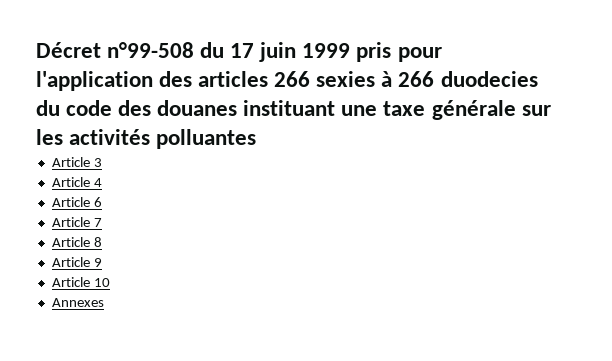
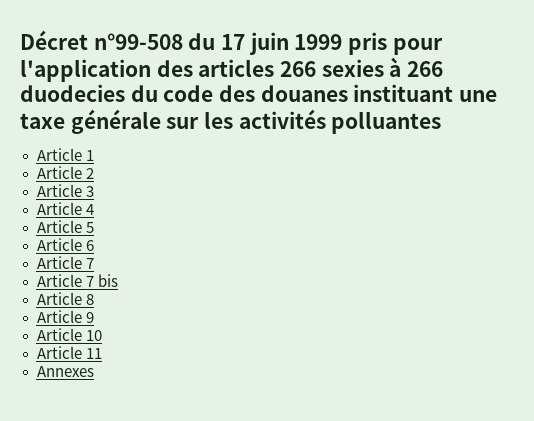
(257, 139) none -> [36,148,94,161] [36,166,94,179] // Article 1 // Article 2
(102, 182) none -> [36,220,94,233] // Article 5
(102, 222) none -> [36,274,118,287] // Article 7 bis
(110, 282) none -> [36,346,102,359] // Article 11

